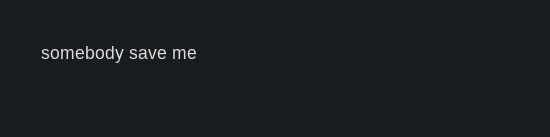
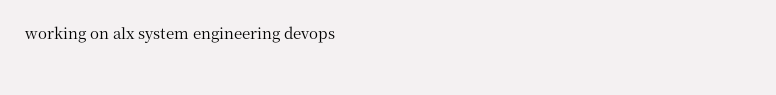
[41,46,197,63] somebody save me -> [24,26,336,43] working on alx system engineering devops

